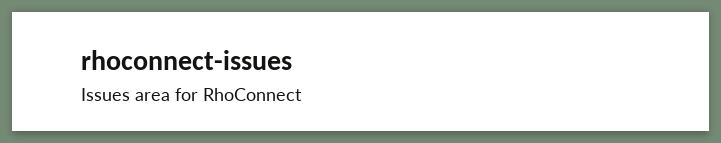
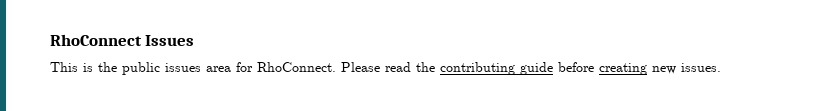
[81,50,292,70] [81,88,302,101] rhoconnect-issues // Issues area for RhoConnect -> [50,34,195,46] [50,62,721,75] RhoConnect Issues // This is the public issues area for RhoConnect. Please read the contributing guide before creating new issues.

